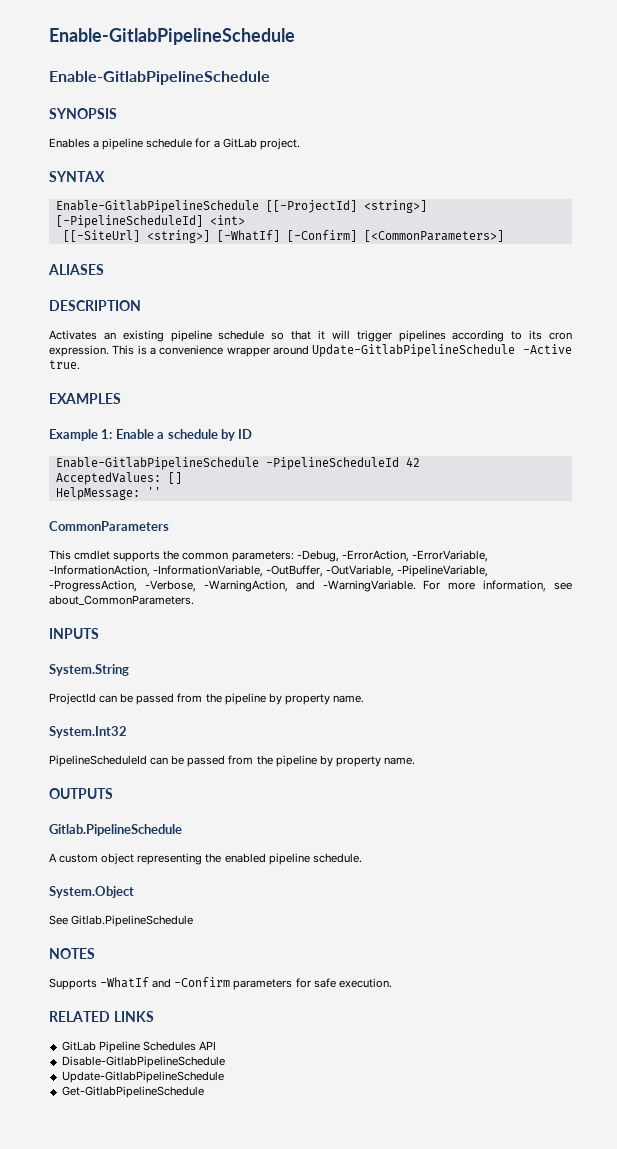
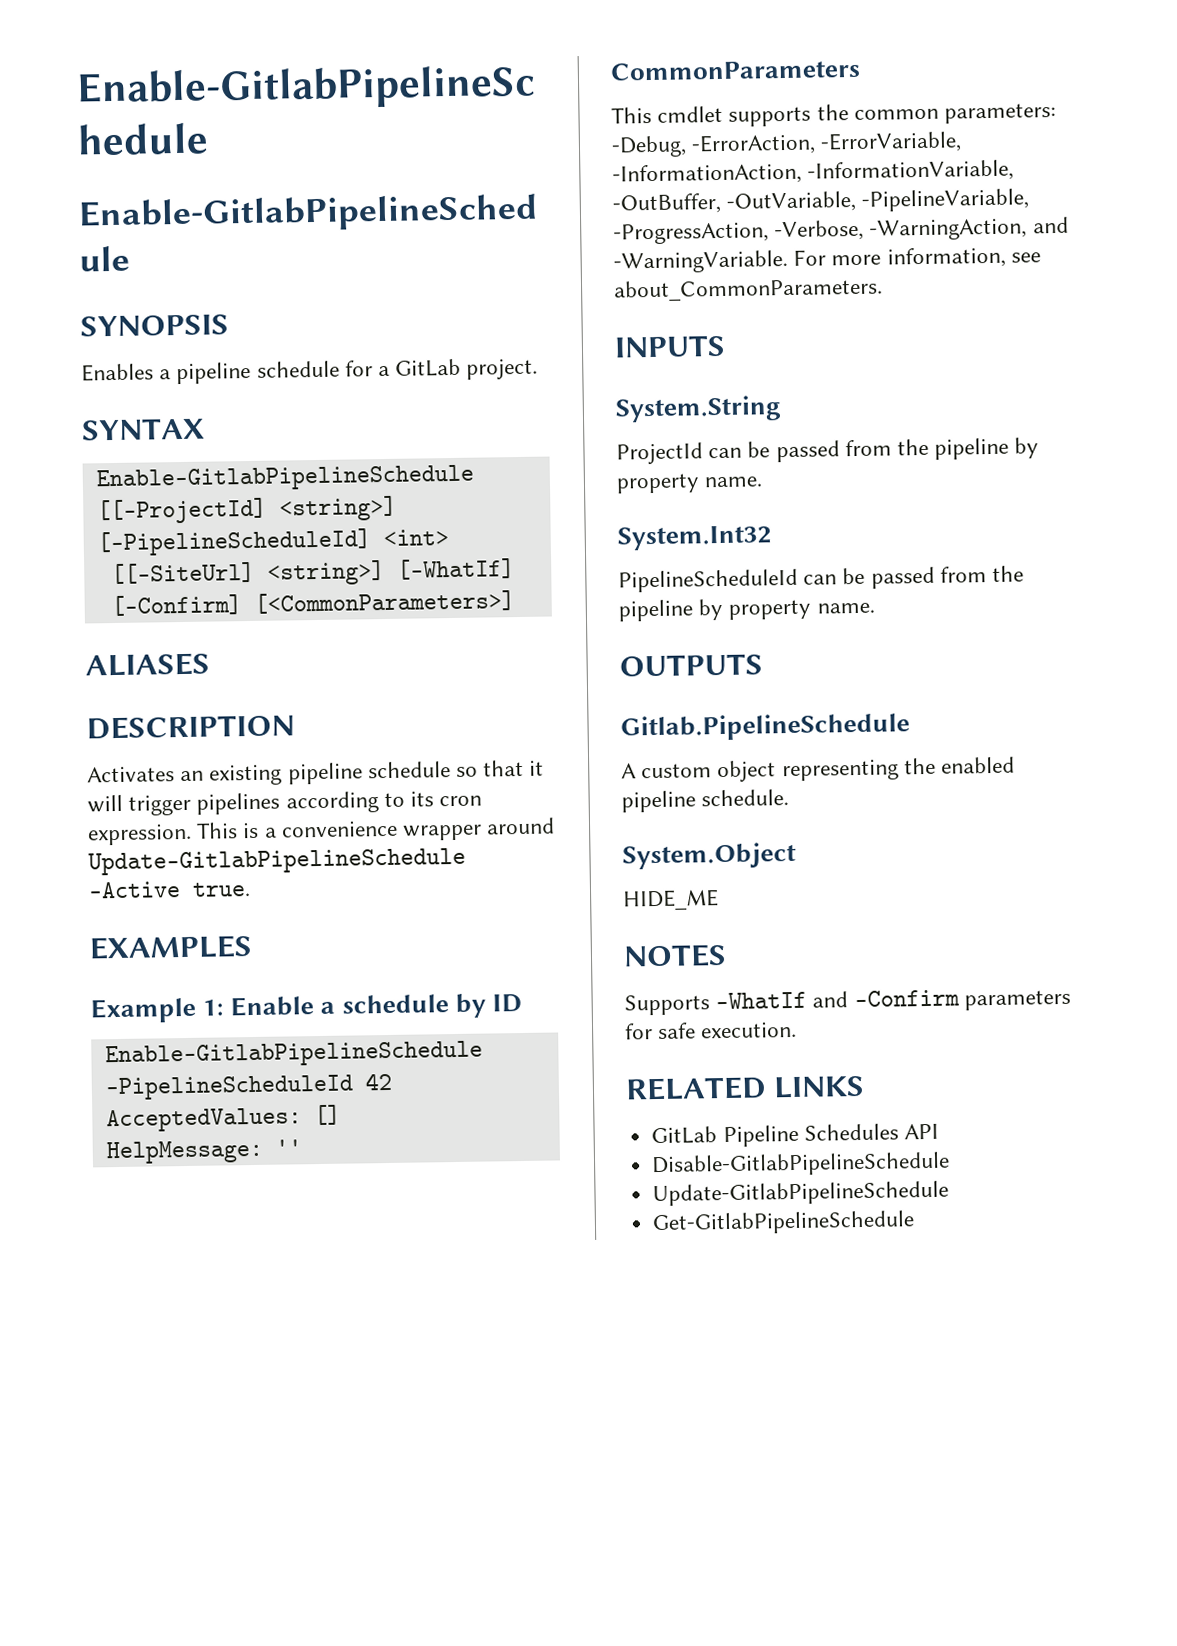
[49,915,194,927] See Gitlab.PipelineSchedule -> [623,889,719,911] HIDE_ME

